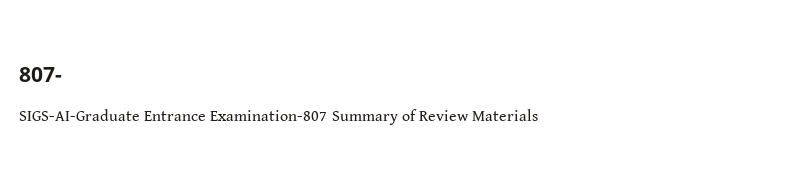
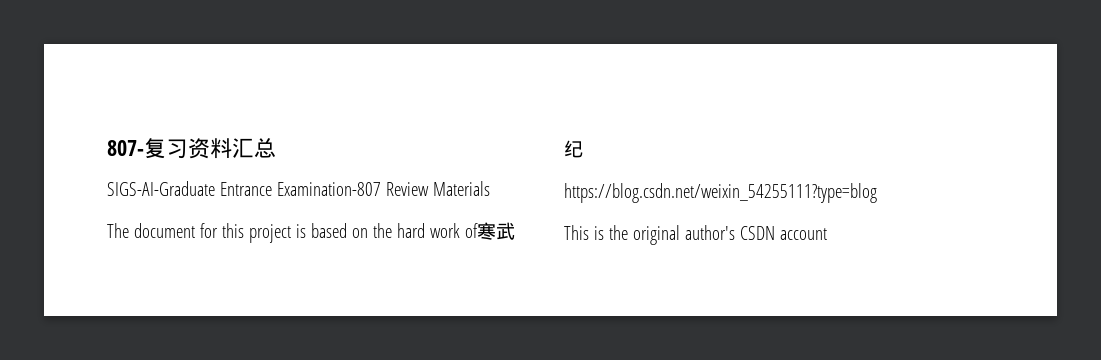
(62, 74) none -> [144,138,276,159] 复习资料汇总
[331,109,417,125] Summary of -> (381, 189) none
(539, 115) none -> [107,222,515,243] [564,140,583,158] [564,183,877,203] [564,225,827,245] // The document for this project is based on the hard work of寒武纪 // https://blog.csdn.net/weixin_54255111?type=blog // This is the original author's CSDN account

